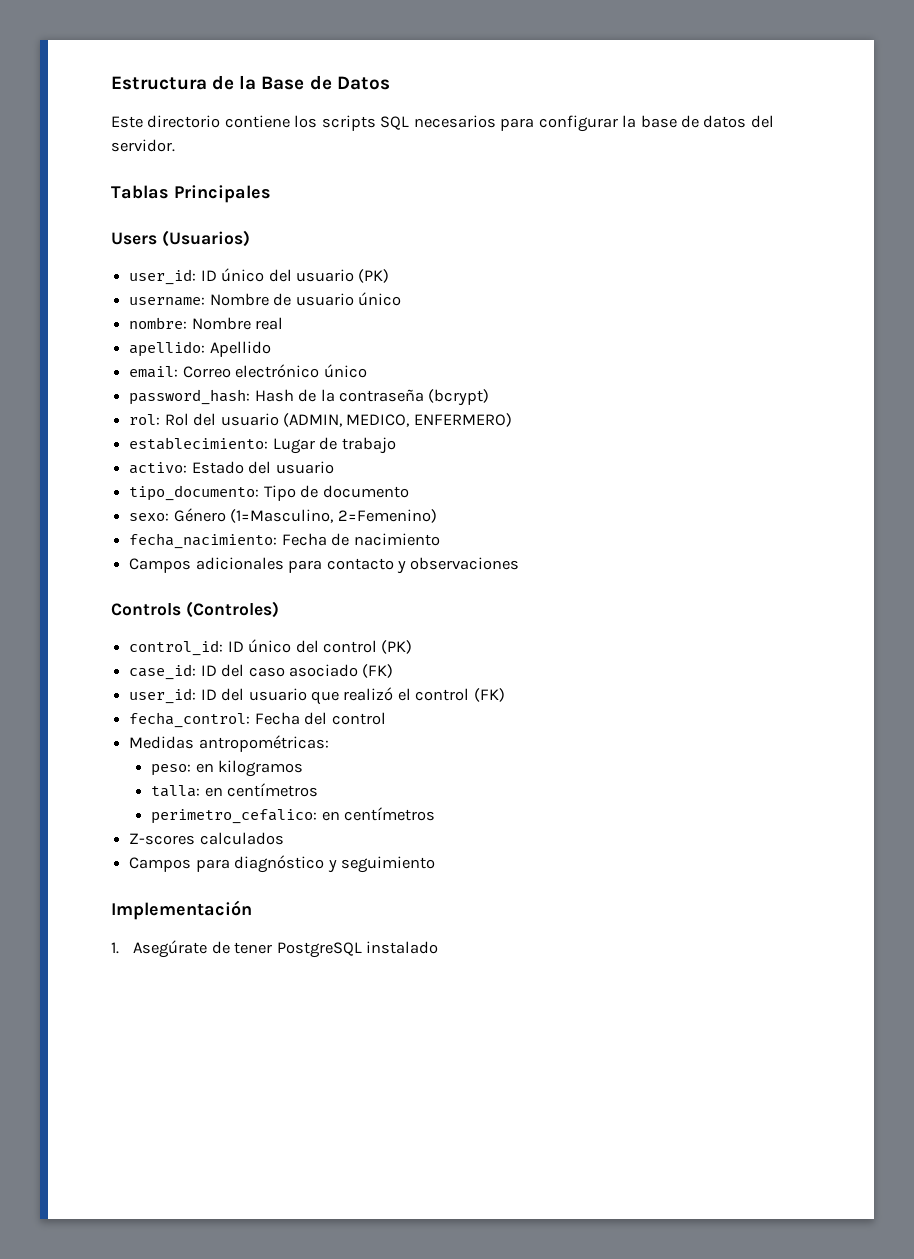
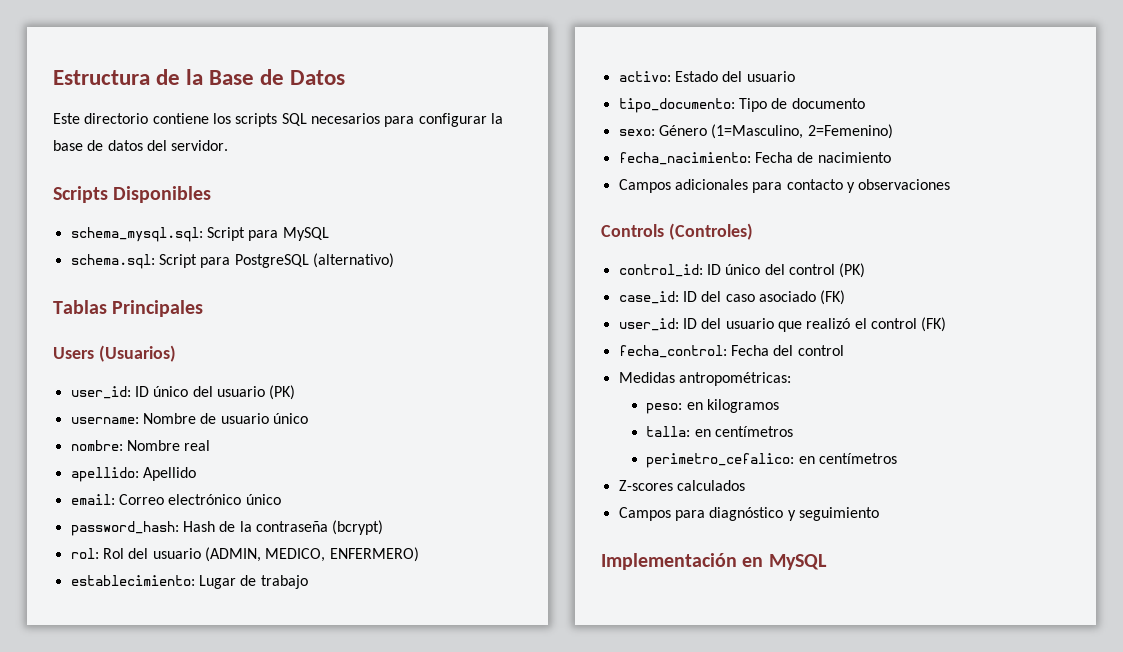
(175, 145) none -> [53,186,212,203] [70,227,329,242] [70,253,394,269] // Scripts Disponibles // schema_mysql.sql: Script para MySQL // schema.sql: Script para PostgreSQL (alternativo)
[111,940,438,958] // 1. Asegúrate de tener PostgreSQL instalado -> [742,554,827,570] en MySQL

